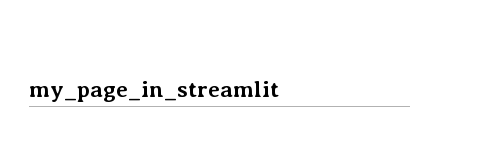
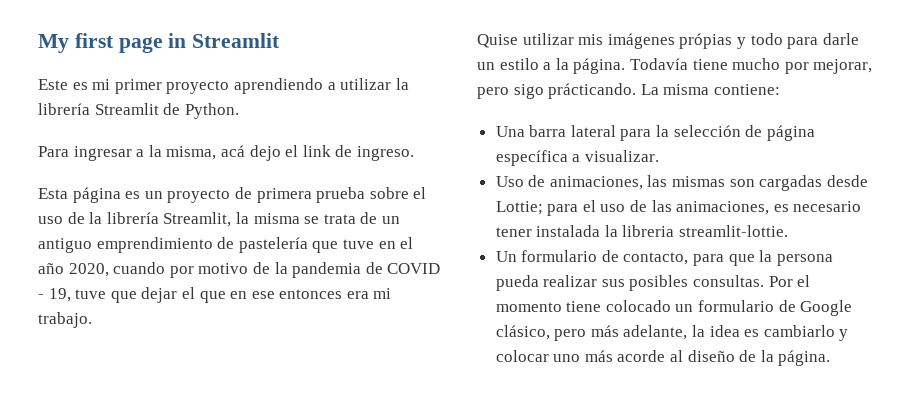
[29,81,279,102] my_page_in_streamlit -> [38,33,281,53] [38,78,409,94] [38,103,239,119] [38,145,414,161] [38,187,427,203] [38,212,400,227] [38,237,414,253] [38,262,441,278] [38,287,392,303] [38,312,92,328] [477,33,859,49] [477,58,873,74] [477,83,780,99] [495,125,815,141] [495,150,659,166] [495,175,868,191] [495,200,862,216] [495,225,789,237] [495,250,833,266] [495,275,811,291] [495,300,853,316] [495,325,849,341] [495,350,831,366] My first page in Streamlit // Este es mi primer proyecto aprendiendo a utilizar la librería Streamlit de Python. // Para ingresar a la misma, acá dejo el link de ingreso. // Esta página es un proyecto de primera prueba sobre el uso de la librería Streamlit, la misma se trata de un antiguo emprendimiento de pastelería que tuve en el año 2020, cuando por motivo de la pandemia de COVID - 19, tuve que dejar el que en ese entonces era mi trabajo. // Quise utilizar mis imágenes própias y todo para darle un estilo a la página. Todavía tiene mucho por mejorar, pero sigo prácticando. La misma contiene: // Una barra lateral para la selección de página específica a visualizar. // Uso de animaciones, las mismas son cargadas desde Lottie; para el uso de las animaciones, es necesario tener instalada la libreria streamlit-lottie. // Un formulario de contacto, para que la persona pueda realizar sus posibles consultas. Por el momento tiene colocado un formulario de Google clásico, pero más adelante, la idea es cambiarlo y colocar uno más acorde al diseño de la página.

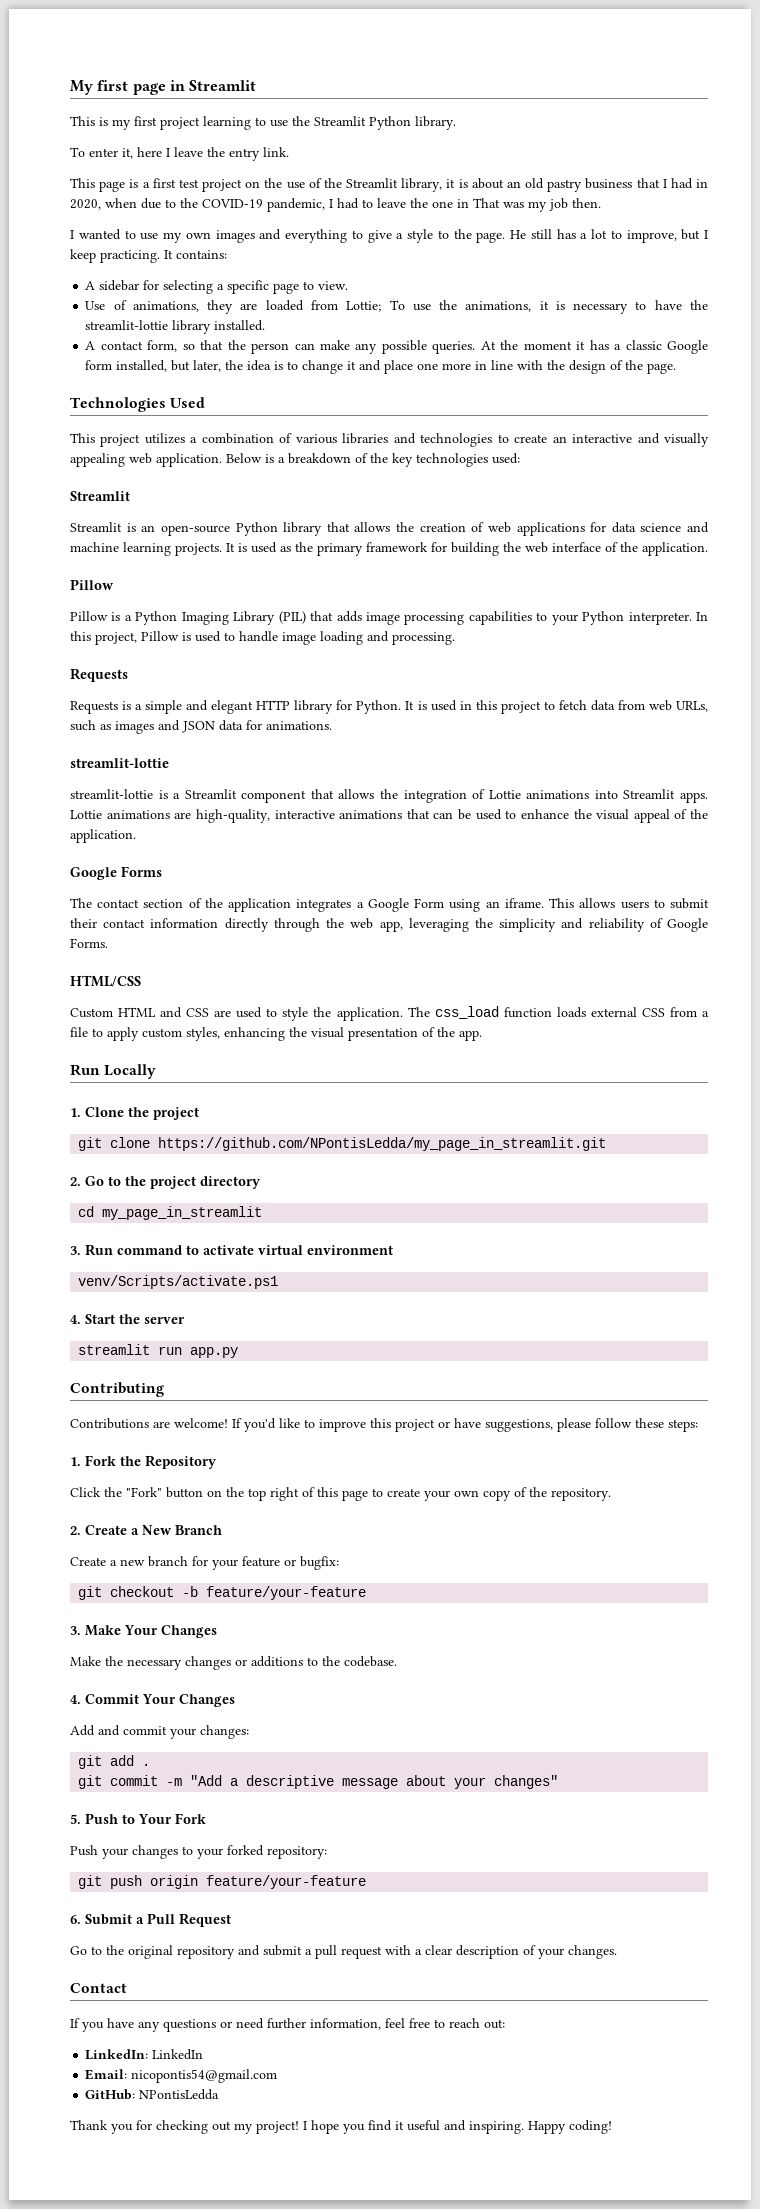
[38,78,409,94] [38,103,239,119] [38,145,414,161] [38,187,427,203] [38,212,400,227] [38,237,414,253] [38,262,441,278] [38,287,392,303] [38,312,92,328] [477,33,859,49] [477,58,873,74] [477,83,780,99] [495,125,815,141] [495,150,659,166] [495,175,868,191] [495,200,862,216] [495,225,789,237] [495,250,833,266] [495,275,811,291] [495,300,853,316] [495,325,849,341] [495,350,831,366] Este es mi primer proyecto aprendiendo a utilizar la librería Streamlit de Python. // Para ingresar a la misma, acá dejo el link de ingreso. // Esta página es un proyecto de primera prueba sobre el uso de la librería Streamlit, la misma se trata de un antiguo emprendimiento de pastelería que tuve en el año 2020, cuando por motivo de la pandemia de COVID - 19, tuve que dejar el que en ese entonces era mi trabajo. // Quise utilizar mis imágenes própias y todo para darle un estilo a la página. Todavía tiene mucho por mejorar, pero sigo prácticando. La misma contiene: // Una barra lateral para la selección de página específica a visualizar. // Uso de animaciones, las mismas son cargadas desde Lottie; para el uso de las animaciones, es necesario tener instalada la libreria streamlit-lottie. // Un formulario de contacto, para que la persona pueda realizar sus posibles consultas. Por el momento tiene colocado un formulario de Google clásico, pero más adelante, la idea es cambiarlo y colocar uno más acorde al diseño de la página. -> [70,116,456,130] [70,147,289,161] [70,178,708,192] [70,198,601,212] [70,229,708,243] [70,249,227,263] [85,280,349,294] [85,300,708,314] [85,320,266,334] [85,340,709,354] [85,360,677,374] [70,397,206,412] [70,433,709,447] [70,453,520,467] [70,491,130,501] [70,522,709,536] [70,542,708,556] [70,579,114,590] [70,611,708,625] [70,631,455,645] [70,668,128,682] [70,700,708,714] [70,720,332,734] [70,758,169,768] [70,789,708,803] [70,809,708,823] [70,829,136,843] [70,866,162,880] [70,898,710,912] [70,918,708,932] [70,938,108,948] [70,975,141,987] [70,1006,709,1021] [70,1027,482,1041] [70,1064,157,1079] [70,1107,199,1120] [78,1137,607,1151] [70,1176,261,1189] [78,1206,263,1220] [70,1244,393,1256] [78,1275,279,1289] [70,1314,185,1324] [78,1344,239,1358] [70,1382,164,1397] [70,1418,698,1432] [70,1455,217,1469] [70,1487,611,1501] [70,1525,222,1535] [70,1556,339,1570] [78,1586,367,1600] [70,1625,217,1638] [70,1656,397,1670] [70,1694,235,1707] [70,1725,249,1739] [78,1755,151,1769] [78,1775,559,1789] [70,1813,206,1824] [70,1845,327,1859] [78,1875,367,1889] [70,1913,231,1927] [70,1945,617,1959] [70,1983,127,1993] [70,2018,505,2032] [85,2049,204,2060] [85,2069,278,2083] [85,2089,220,2100] [70,2120,612,2134] This is my first project learning to use the Streamlit Python library. // To enter it, here I leave the entry link. // This page is a first test project on the use of the Streamlit library, it is about an old pastry business that I had in 2020, when due to the COVID-19 pandemic, I had to leave the one in That was my job then. // I wanted to use my own images and everything to give a style to the page. He still has a lot to improve, but I keep practicing. It contains: // A sidebar for selecting a specific page to view. // Use of animations, they are loaded from Lottie; To use the animations, it is necessary to have the streamlit-lottie library installed. // A contact form, so that the person can make any possible queries. At the moment it has a classic Google form installed, but later, the idea is to change it and place one more in line with the design of the page. // Technologies Used // This project utilizes a combination of various libraries and technologies to create an interactive and visually appealing web application. Below is a breakdown of the key technologies used: // Streamlit // Streamlit is an open-source Python library that allows the creation of web applications for data science and machine learning projects. It is used as the primary framework for building the web interface of the application. // Pillow // Pillow is a Python Imaging Library (PIL) that adds image processing capabilities to your Python interpreter. In this project, Pillow is used to handle image loading and processing. // Requests // Requests is a simple and elegant HTTP library for Python. It is used in this project to fetch data from web URLs, such as images and JSON data for animations. // streamlit-lottie // streamlit-lottie is a Streamlit component that allows the integration of Lottie animations into Streamlit apps. Lottie animations are high-quality, interactive animations that can be used to enhance the visual appeal of the application. // Google Forms // The contact section of the application integrates a Google Form using an iframe. This allows users to submit their contact information directly through the web app, leveraging the simplicity and reliability of Google Forms. // HTML/CSS // Custom HTML and CSS are used to style the application. The css_load function loads external CSS from a file to apply custom styles, enhancing the visual presentation of the app. // Run Locally // 1. Clone the project // git clone https://github.com/NPontisLedda/my_page_in_streamlit.git // 2. Go to the project directory // cd my_page_in_streamlit // 3. Run command to activate virtual environment // venv/Scripts/activate.ps1 // 4. Start the server // streamlit run app.py // Contributing // Contributions are welcome! If you'd like to improve this project or have suggestions, please follow these steps: // 1. Fork the Repository // Click the "Fork" button on the top right of this page to create your own copy of the repository. // 2. Create a New Branch // Create a new branch for your feature or bugfix: // git checkout -b feature/your-feature // 3. Make Your Changes // Make the necessary changes or additions to the codebase. // 4. Commit Your Changes // Add and commit your changes: // git add . // git commit -m "Add a descriptive message about your changes" // 5. Push to Your Fork // Push your changes to your forked repository: // git push origin feature/your-feature // 6. Submit a Pull Request // Go to the original repository and submit a pull request with a clear description of your changes. // Contact // If you have any questions or need further information, feel free to reach out: // LinkedIn: LinkedIn // Email: nicopontis54@gmail.com // GitHub: NPontisLedda // Thank you for checking out my project! I hope you find it useful and inspiring. Happy coding!

